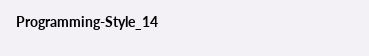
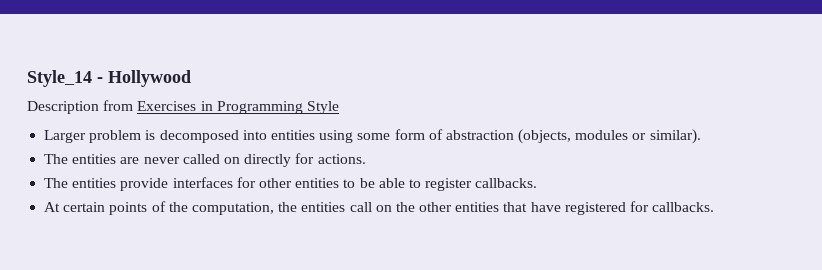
[16,16,158,30] Programming-Style_14 -> [27,70,191,87] [27,100,339,114] [44,129,701,144] [44,153,366,167] [44,177,538,191] [44,201,715,215] Style_14 - Hollywood // Description from Exercises in Programming Style // Larger problem is decomposed into entities using some form of abstraction (objects, modules or similar). // The entities are never called on directly for actions. // The entities provide interfaces for other entities to be able to register callbacks. // At certain points of the computation, the entities call on the other entities that have registered for callbacks.

